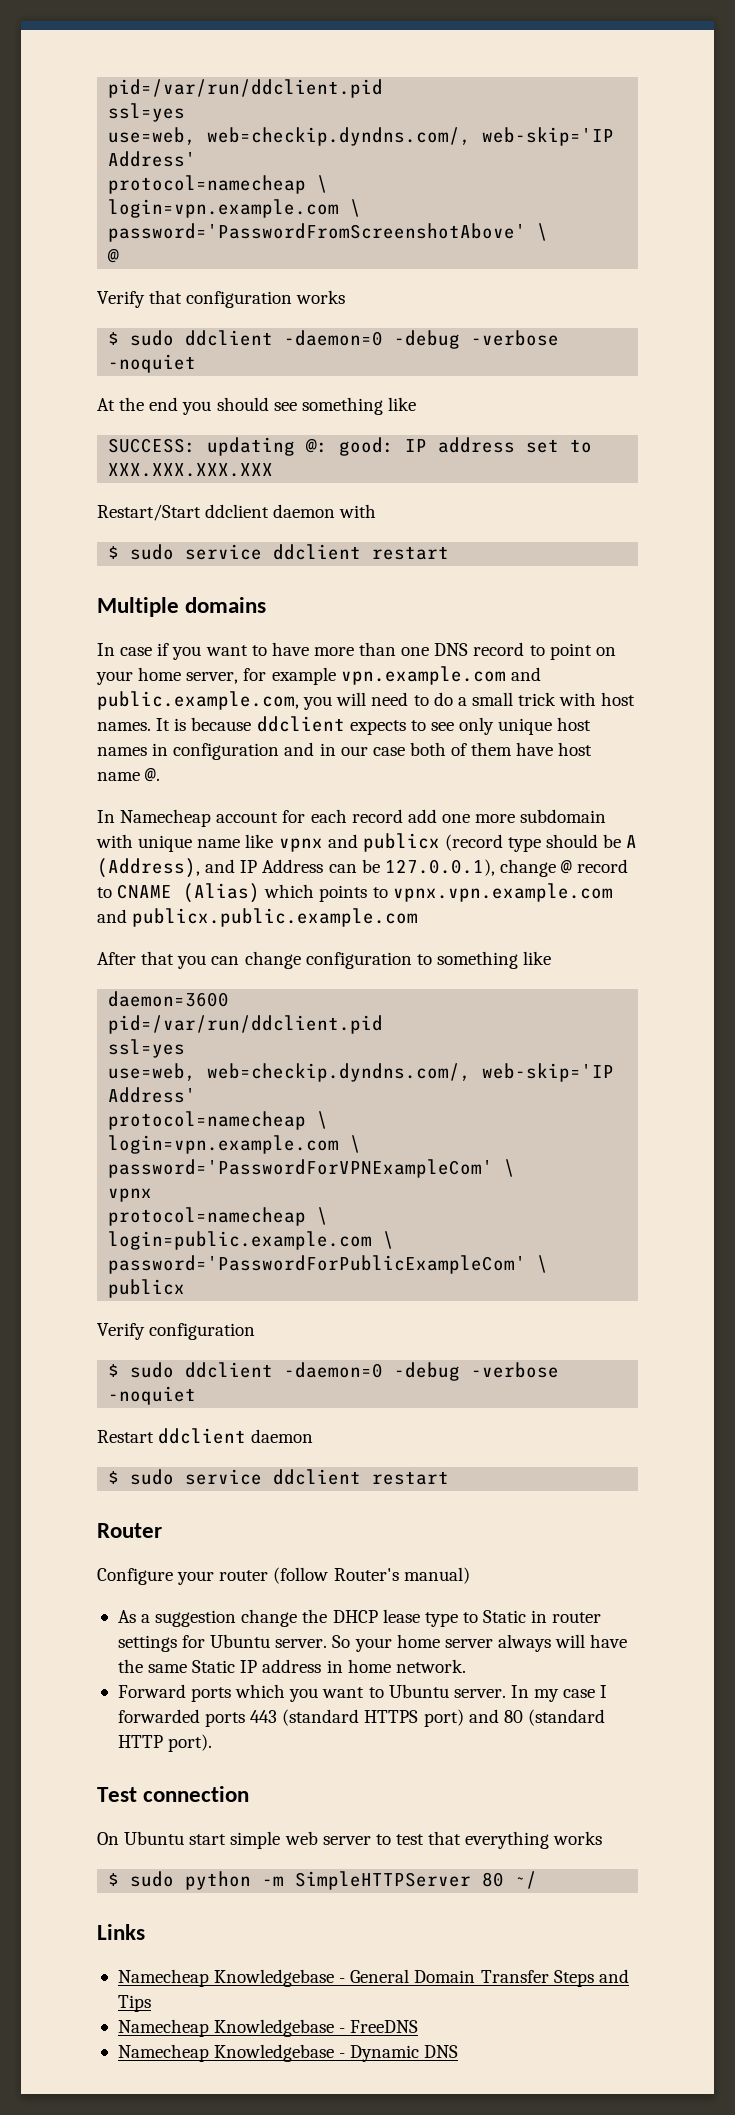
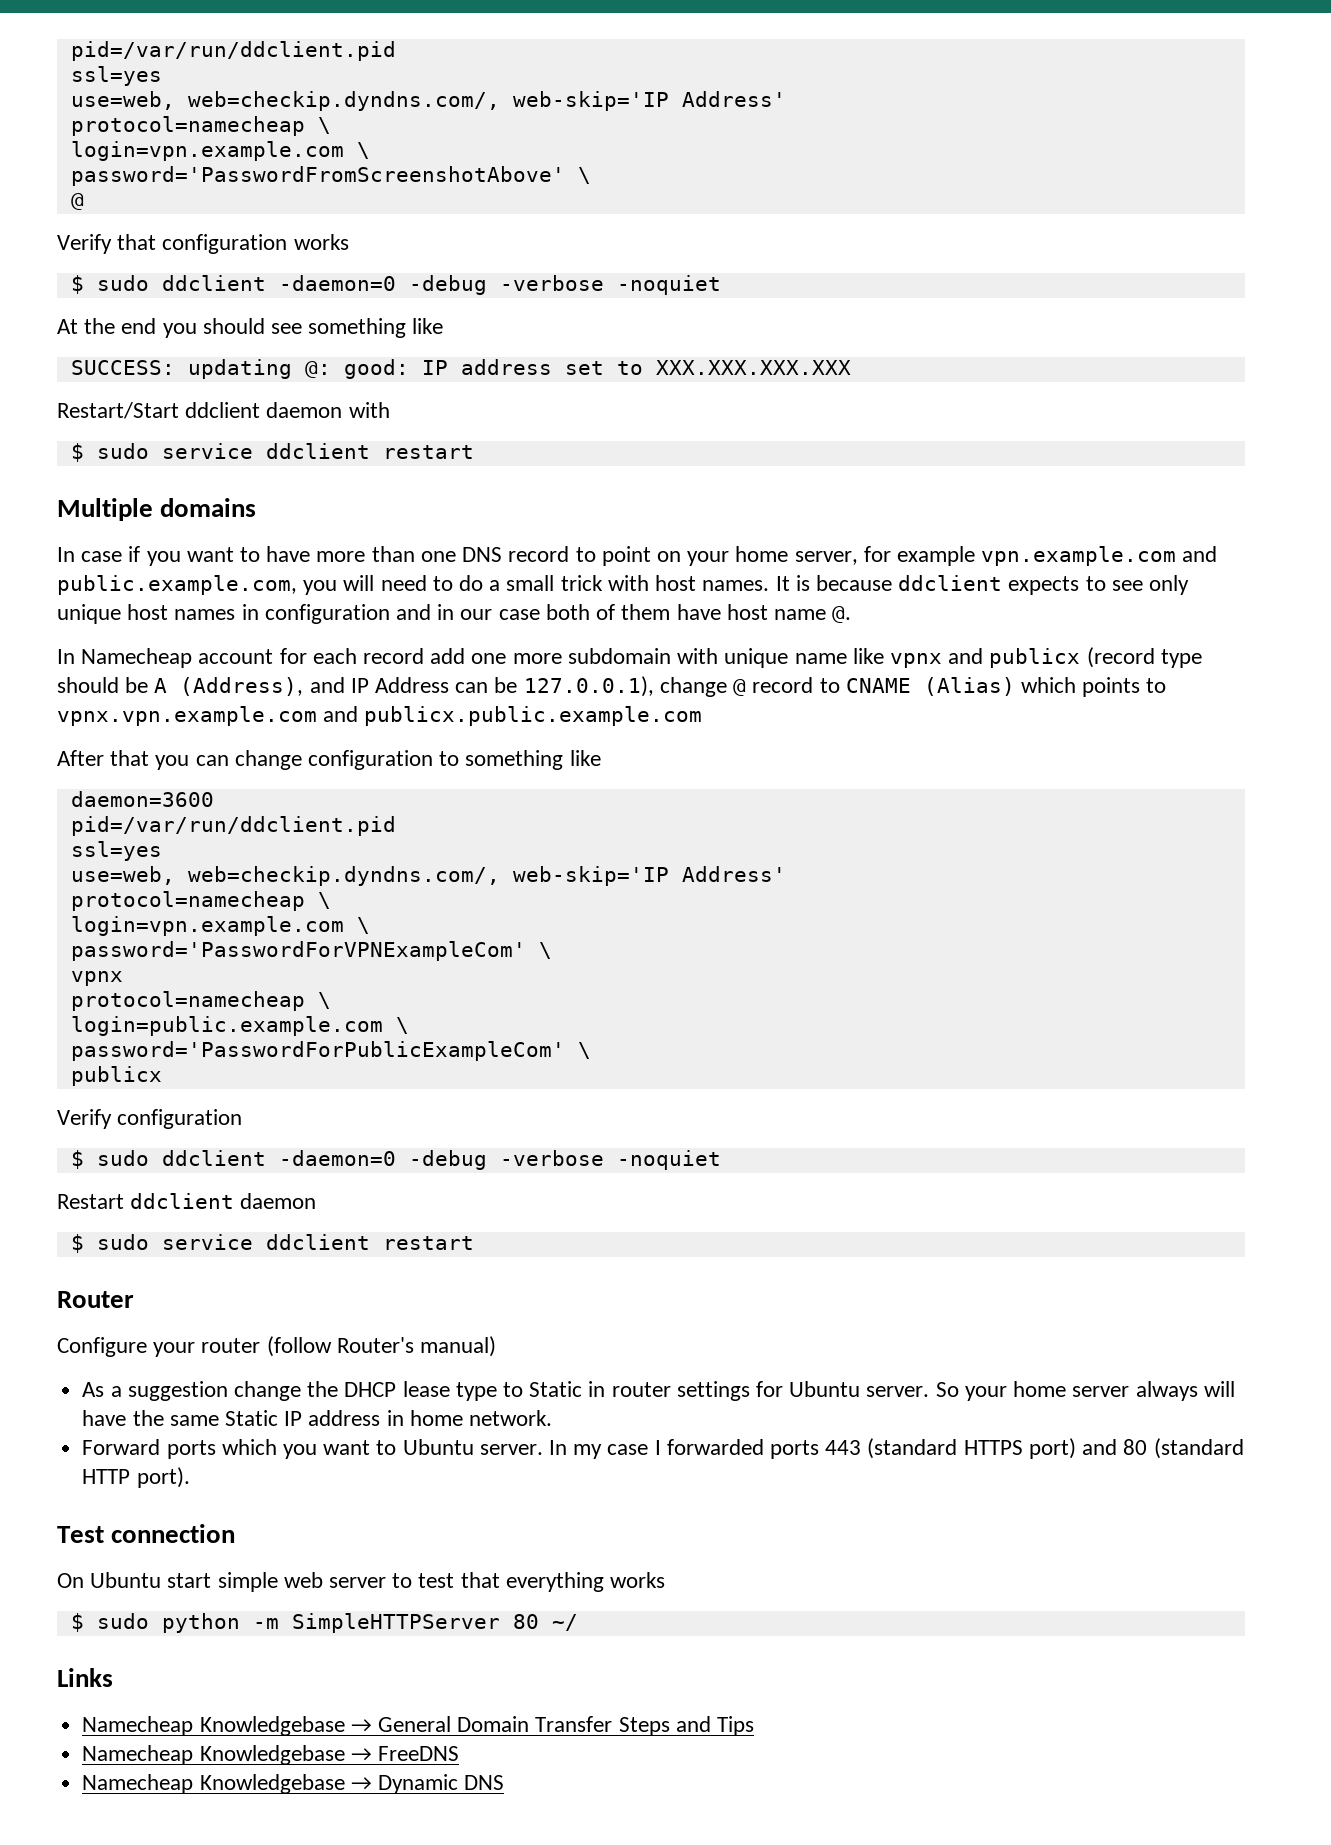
[339,1978,346,1983] - -> [350,1719,372,1732] →
[339,2028,346,2033] - -> [350,1748,372,1761] →
[339,2053,346,2058] - -> [350,1777,372,1790] →

